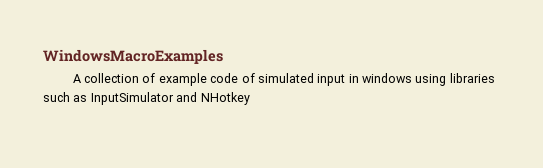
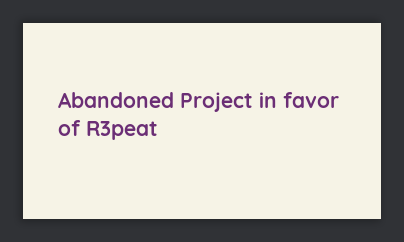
[43,49,223,64] [72,73,495,86] [43,92,250,105] WindowsMacroExamples // A collection of example code of simulated input in windows using libraries such as InputSimulator and NHotkey -> [58,92,339,112] [58,120,158,140] Abandoned Project in favor of R3peat

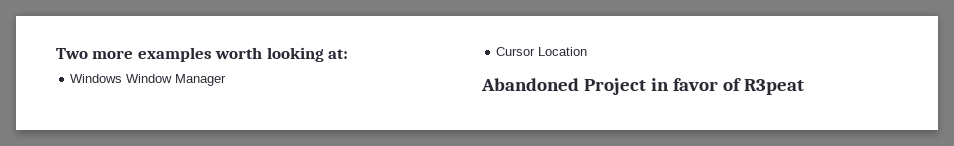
(58, 100) none -> [56,47,349,62] [70,74,227,86] [496,47,588,56] Two more examples worth looking at: // Windows Window Manager // Cursor Location //

